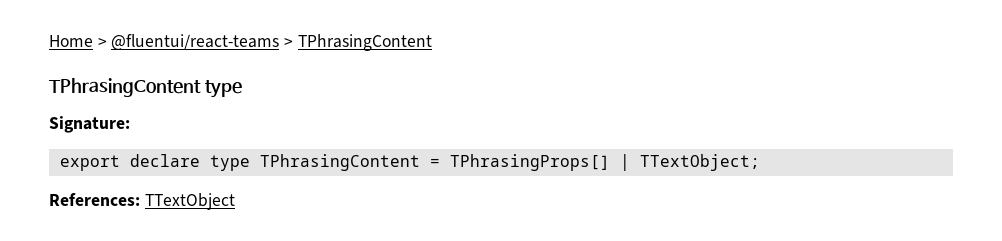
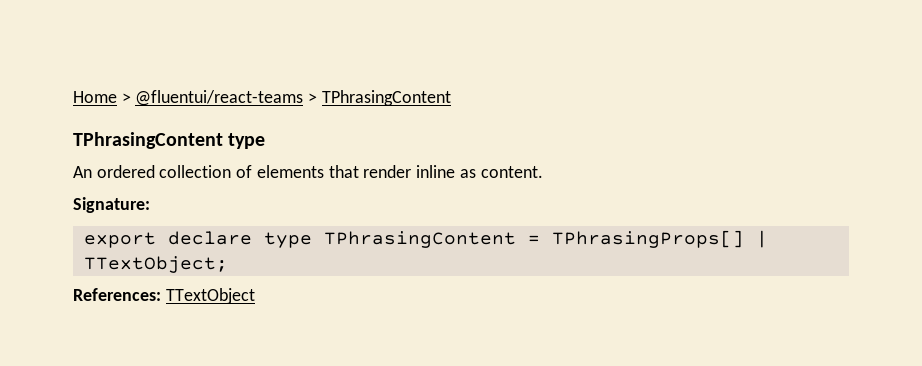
(242, 89) none -> [73,165,543,178] // An ordered collection of elements that render inline as content.

